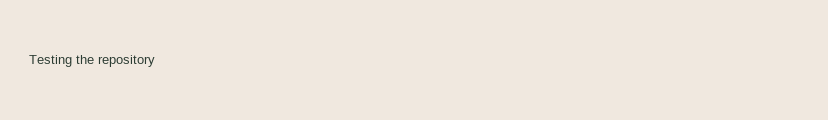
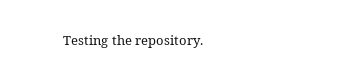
[98,55,155,67] repository -> [135,35,204,48] repository.

